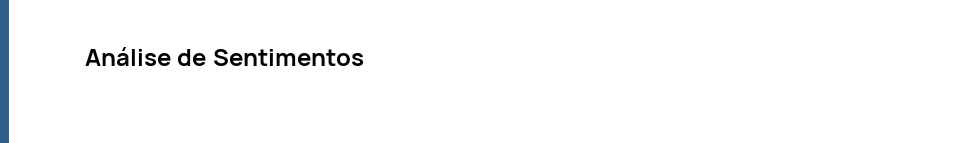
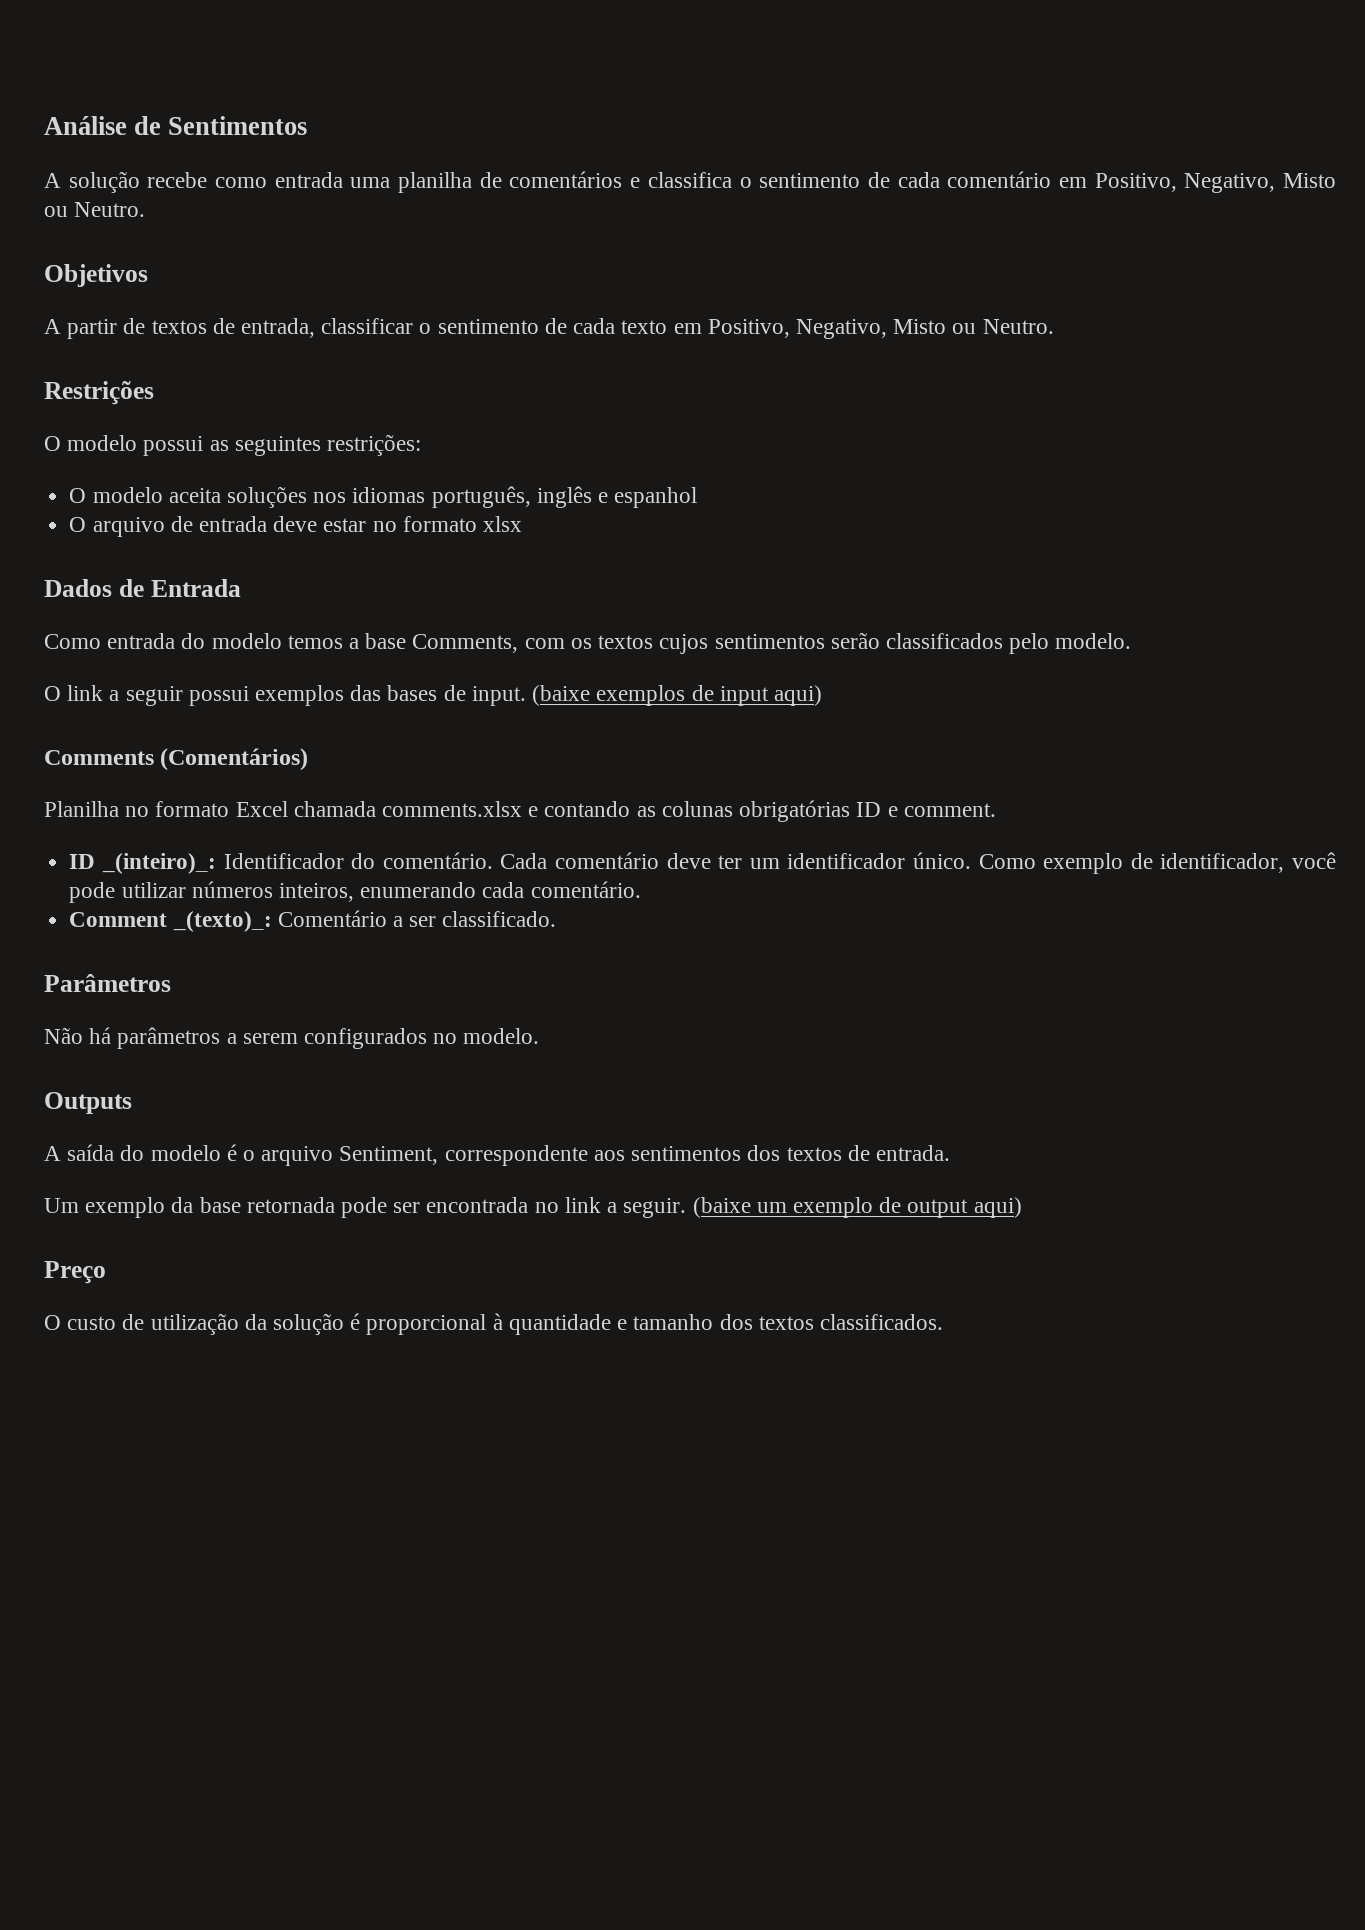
(364, 57) none -> [44,171,1337,193] [44,202,146,217] [44,264,148,287] [44,318,1054,339] [44,381,154,405] [44,434,422,456] [69,486,698,508] [69,516,522,537] [44,579,241,597] [44,632,1132,654] [44,685,822,706] [44,748,309,771] [44,800,996,822] [69,852,1337,874] [69,881,641,903] [69,910,557,932] [44,974,171,992] [44,1027,540,1049] [44,1092,132,1114] [44,1144,950,1166] [44,1197,1022,1218] [44,1261,106,1284] [44,1313,943,1335] // A solução recebe como entrada uma planilha de comentários e classifica o sentimento de cada comentário em Positivo, Negativo, Misto ou Neutro. // Objetivos // A partir de textos de entrada, classificar o sentimento de cada texto em Positivo, Negativo, Misto ou Neutro. // Restrições // O modelo possui as seguintes restrições: // O modelo aceita soluções nos idiomas português, inglês e espanhol // O arquivo de entrada deve estar no formato xlsx // Dados de Entrada // Como entrada do modelo temos a base Comments, com os textos cujos sentimentos serão classificados pelo modelo. // O link a seguir possui exemplos das bases de input. (baixe exemplos de input aqui) // Comments (Comentários) // Planilha no formato Excel chamada comments.xlsx e contando as colunas obrigatórias ID e comment. // ID _(inteiro)_: Identificador do comentário. Cada comentário deve ter um identificador único. Como exemplo de identificador, você pode utilizar números inteiros, enumerando cada comentário. // Comment _(texto)_: Comentário a ser classificado. // Parâmetros // Não há parâmetros a serem configurados no modelo. // Outputs // A saída do modelo é o arquivo Sentiment, correspondente aos sentimentos dos textos de entrada. // Um exemplo da base retornada pode ser encontrada no link a seguir. (baixe um exemplo de output aqui) // Preço // O custo de utilização da solução é proporcional à quantidade e tamanho dos textos classificados.

